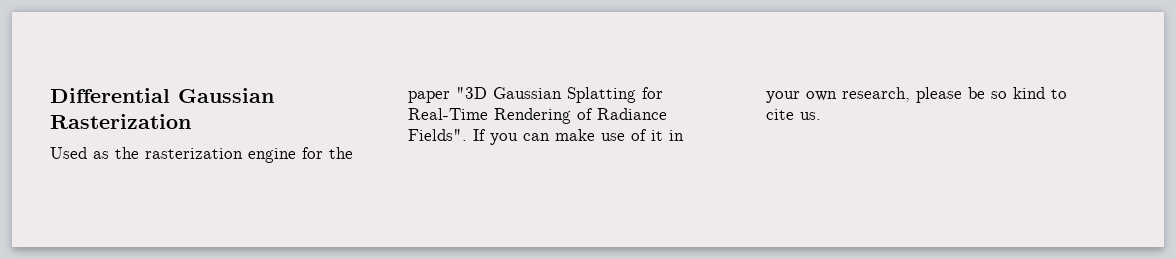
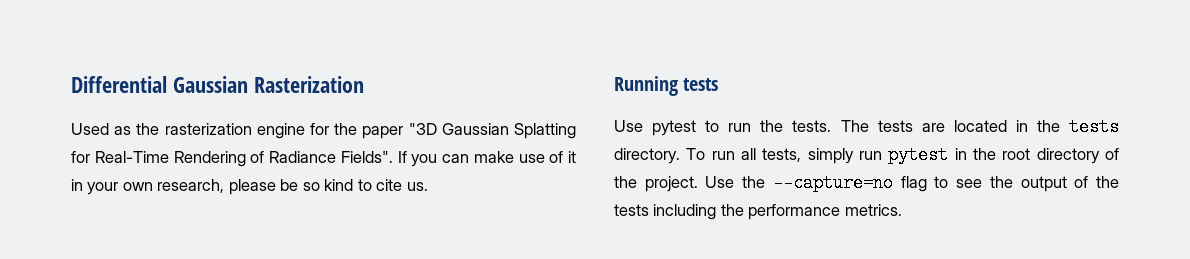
(821, 116) none -> [614,76,719,96] [614,118,1119,136] [614,146,1119,164] [614,174,1119,192] [614,204,902,220] // Running tests // Use pytest to run the tests. The tests are located in the tests directory. To run all tests, simply run pytest in the root directory of the project. Use the --capture=no flag to see the output of the tests including the performance metrics.

